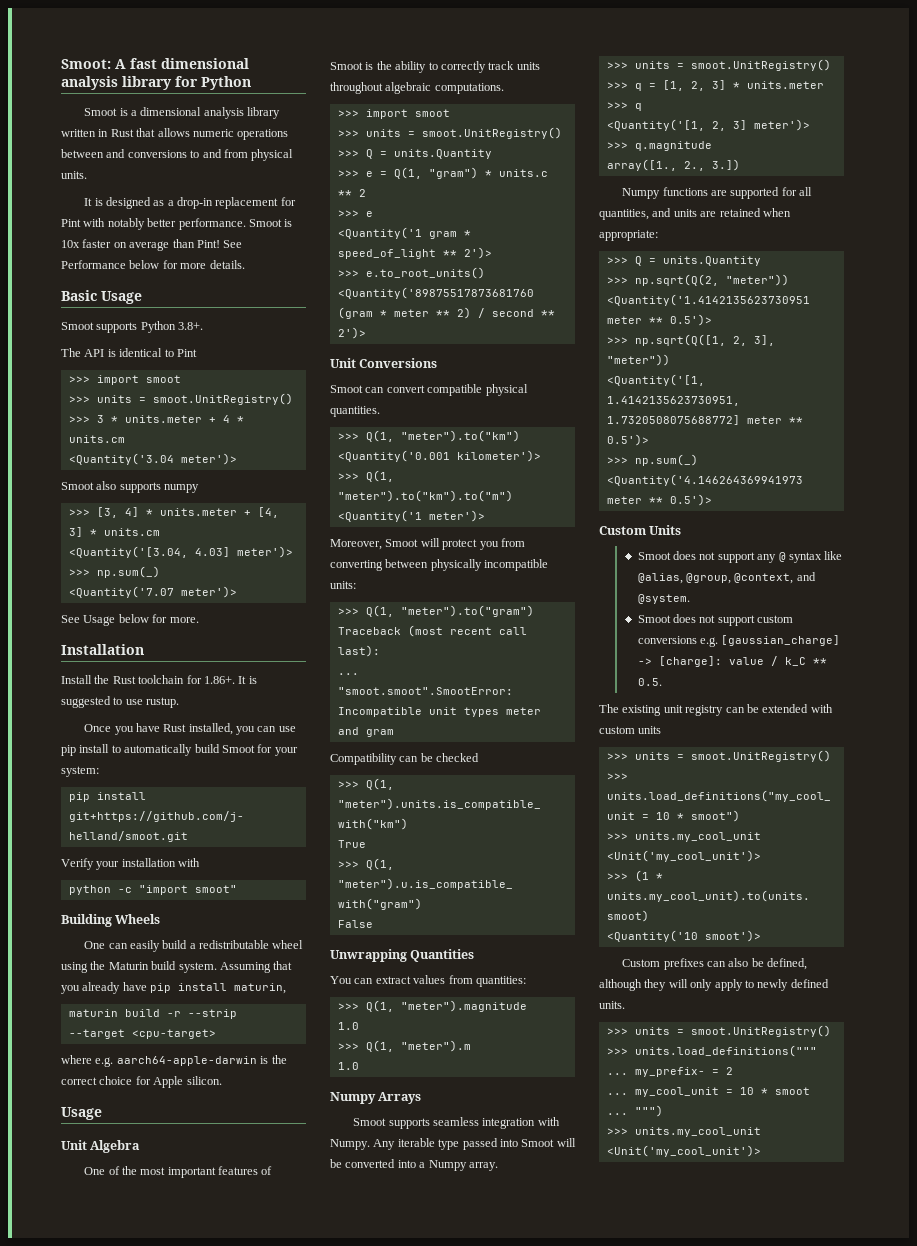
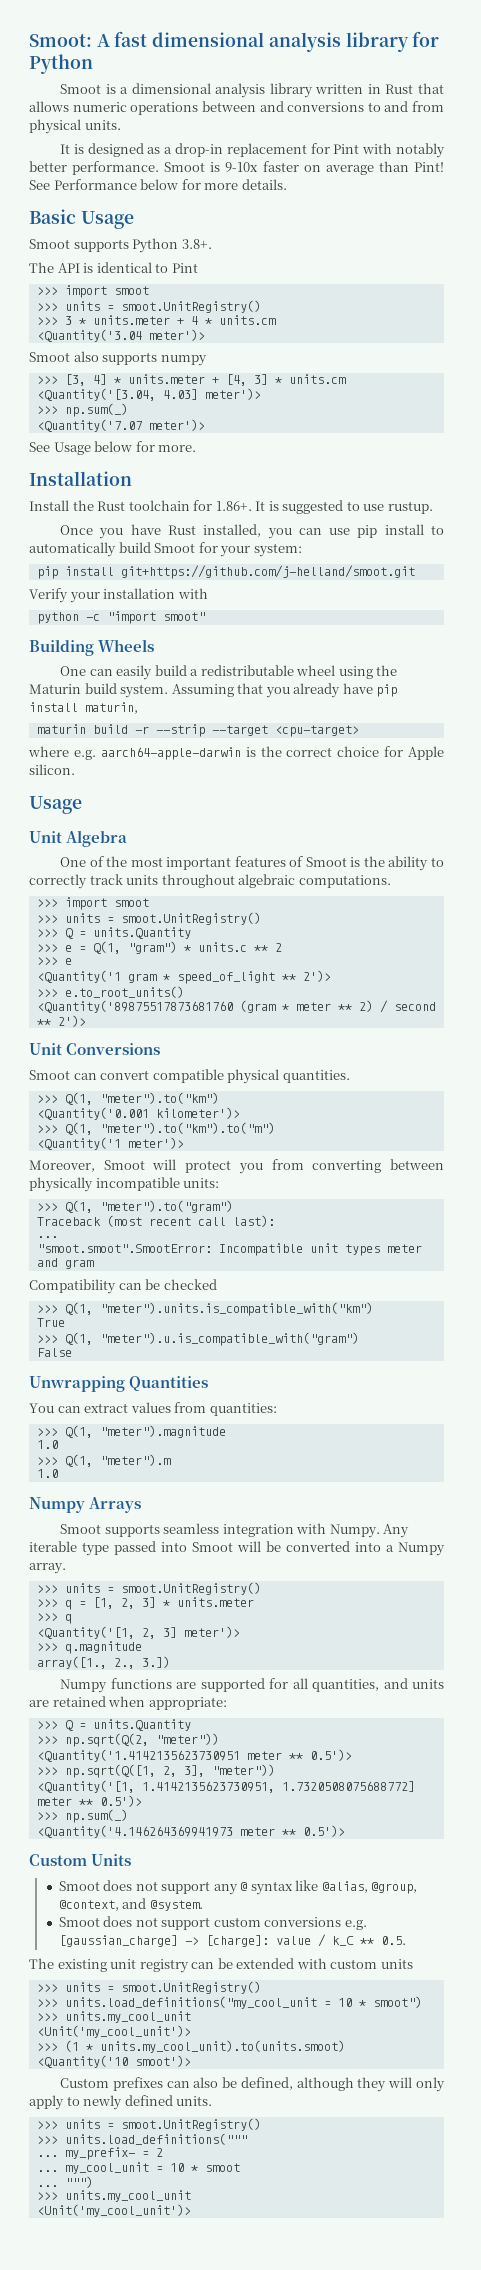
[61,240,80,248] 10x -> [225,162,259,172] 9-10x

